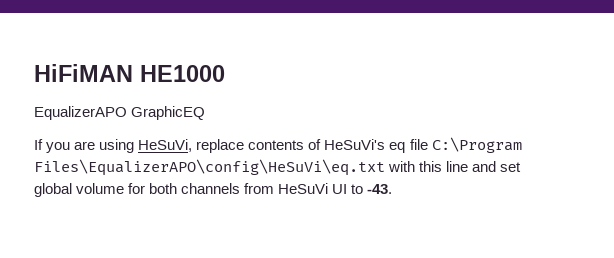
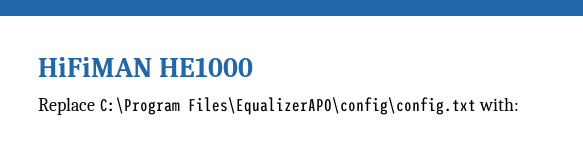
[34,106,206,120] [34,137,522,153] [34,159,522,176] [34,183,393,197] EqualizerAPO GraphicEQ // If you are using HeSuVi, replace contents of HeSuVi's eq file C:\Program Files\EqualizerAPO\config\HeSuVi\eq.txt with this line and set global volume for both channels from HeSuVi UI to -43. -> [38,97,520,115] Replace C:\Program Files\EqualizerAPO\config\config.txt with:

